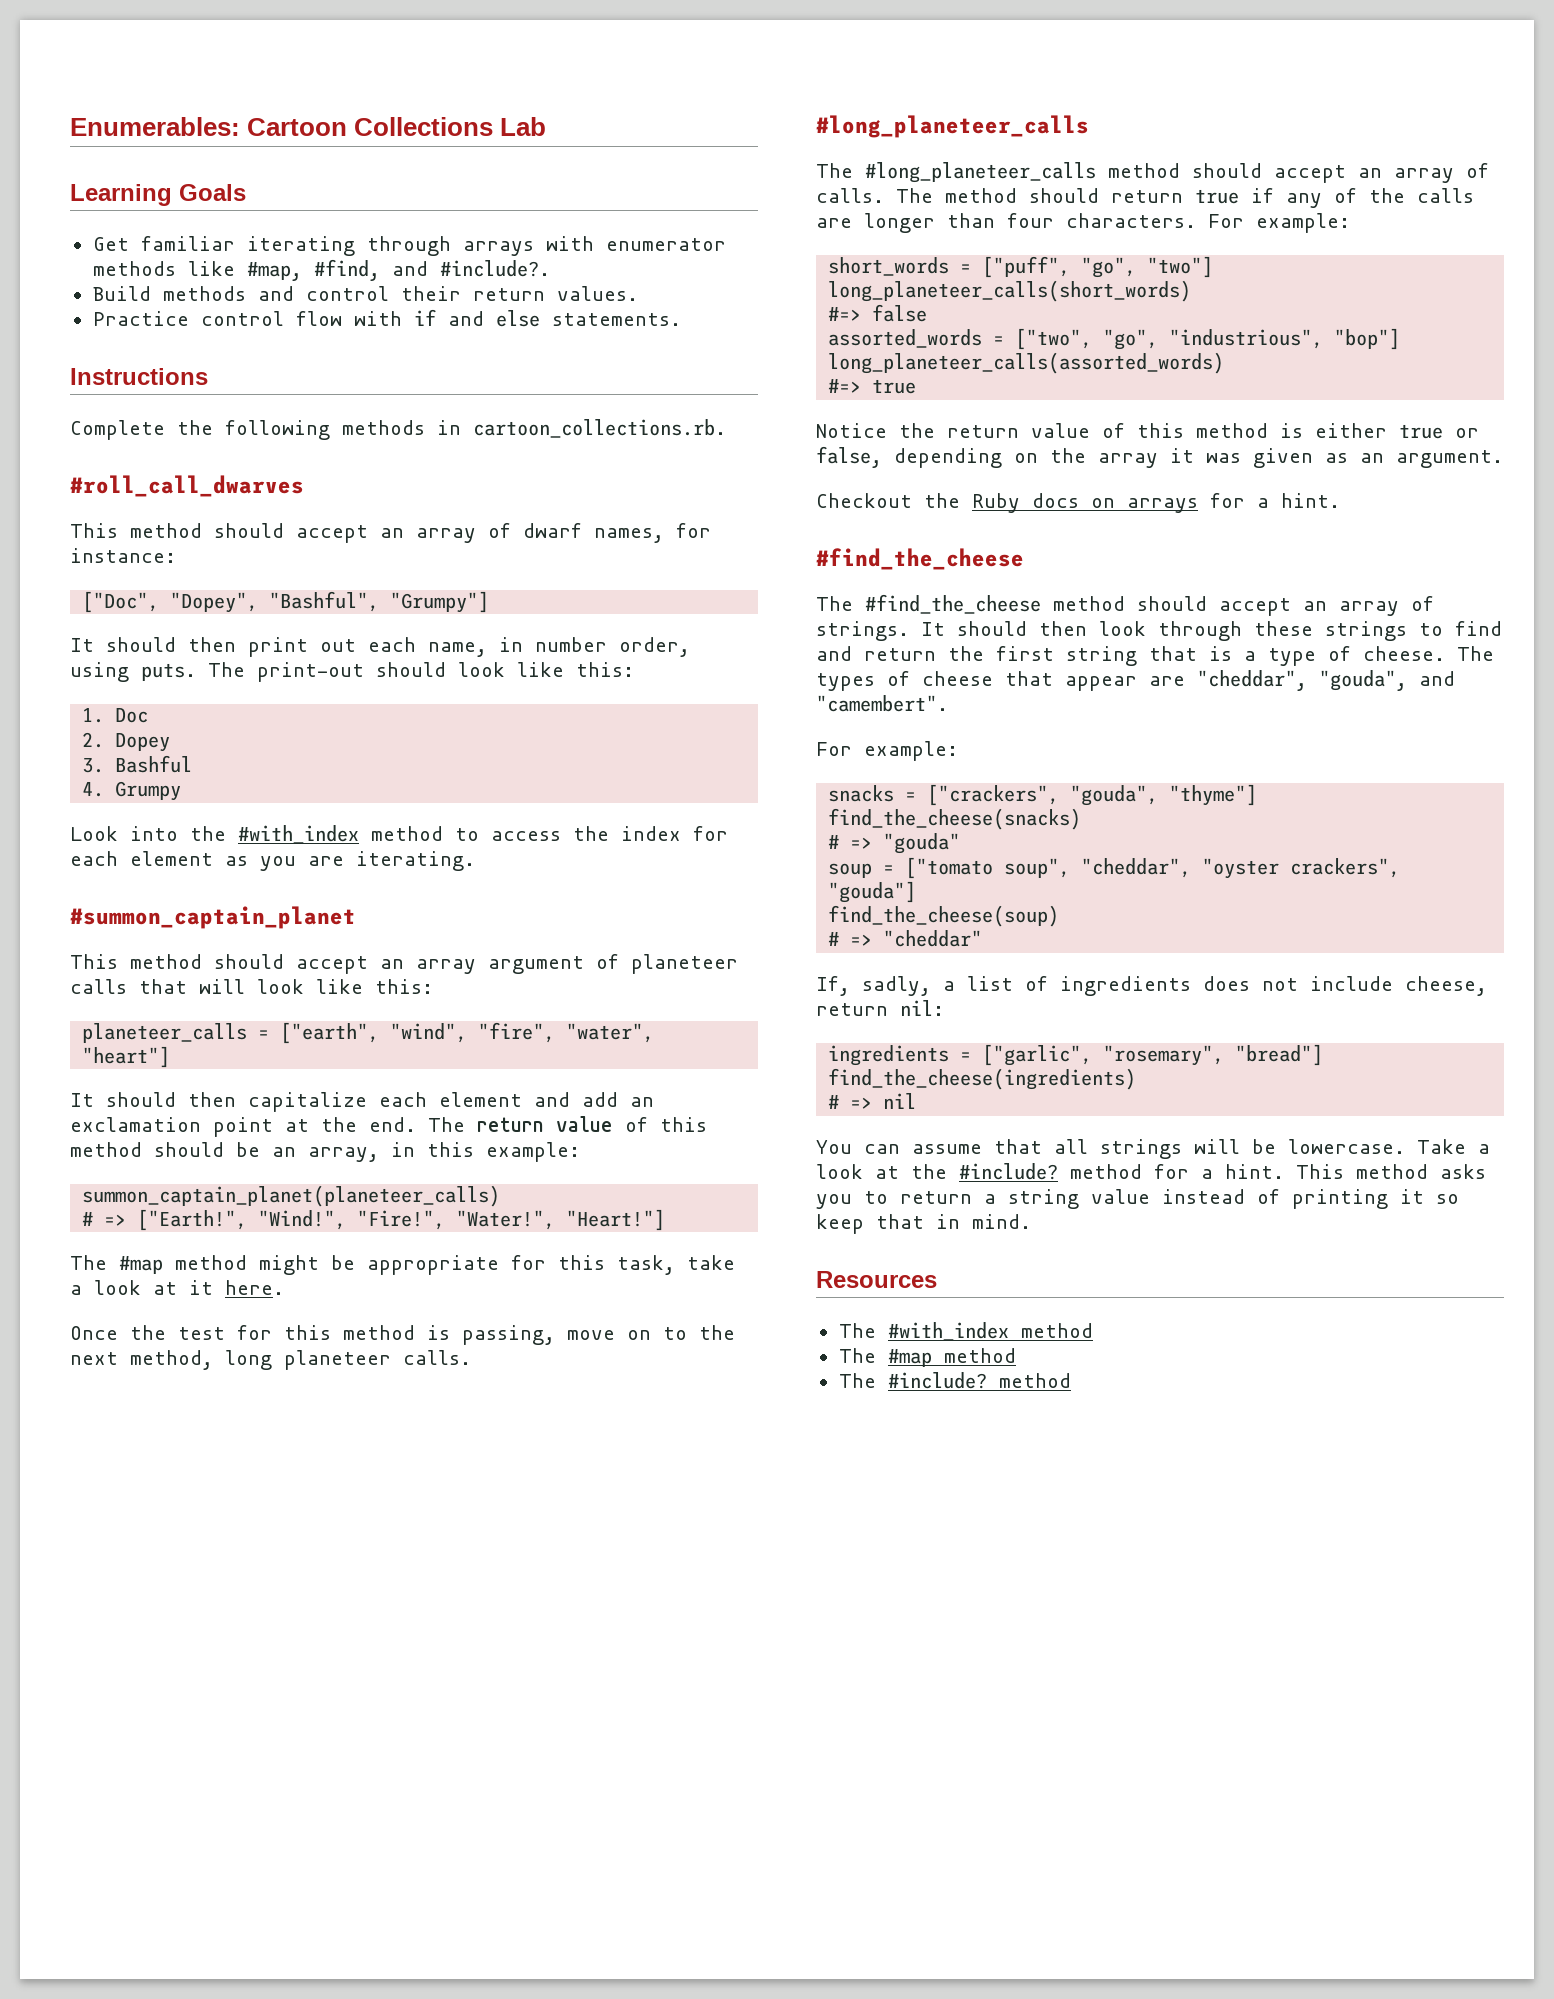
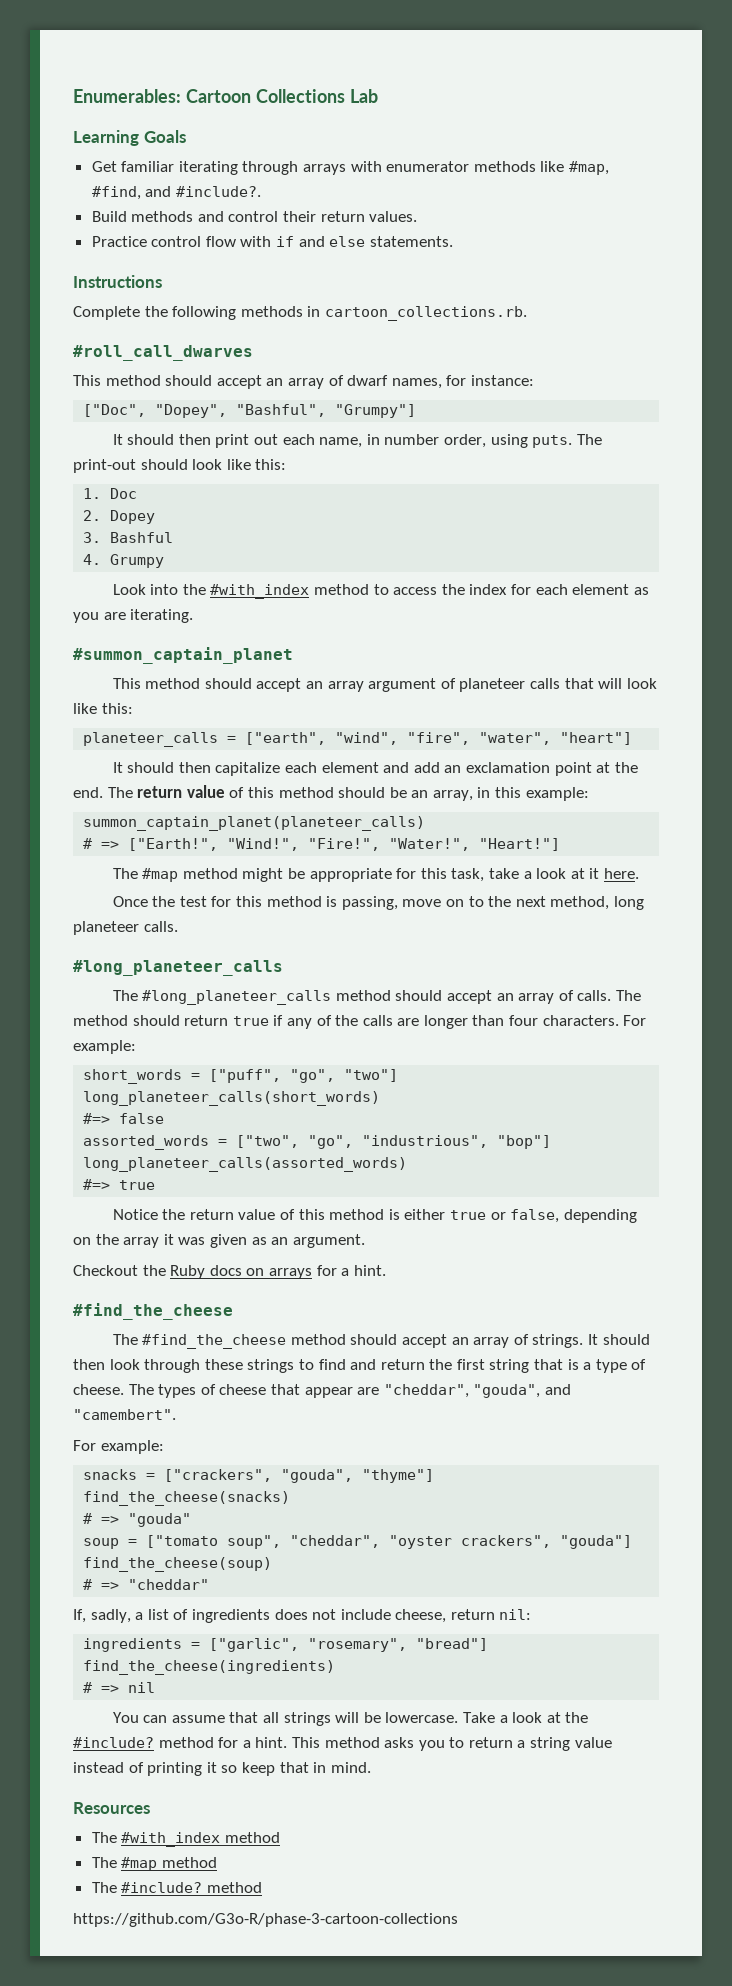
(1071, 1380) none -> [73,1913,458,1927] // https://github.com/G3o-R/phase-3-cartoon-collections

